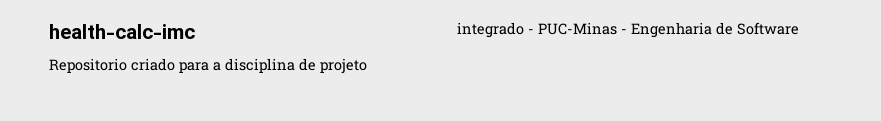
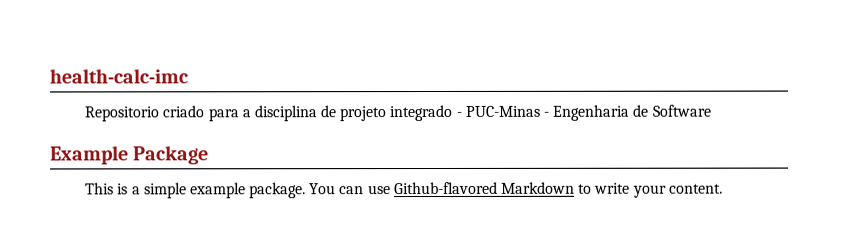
(799, 28) none -> [50,145,210,165] [85,181,723,199] // Example Package // This is a simple example package. You can use Github-flavored Markdown to write your content.

